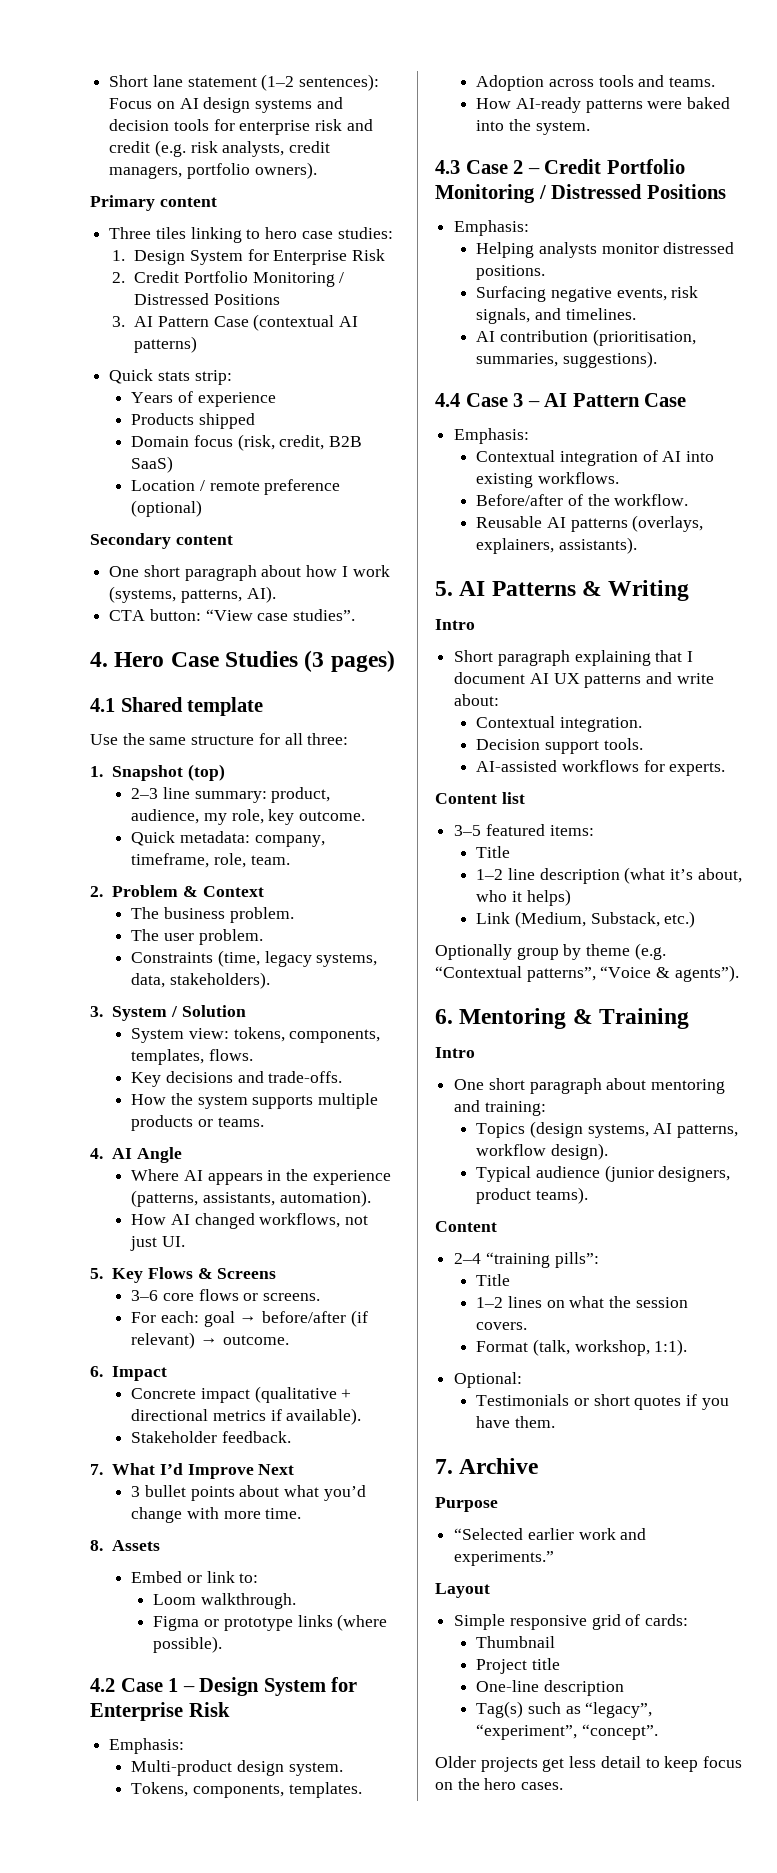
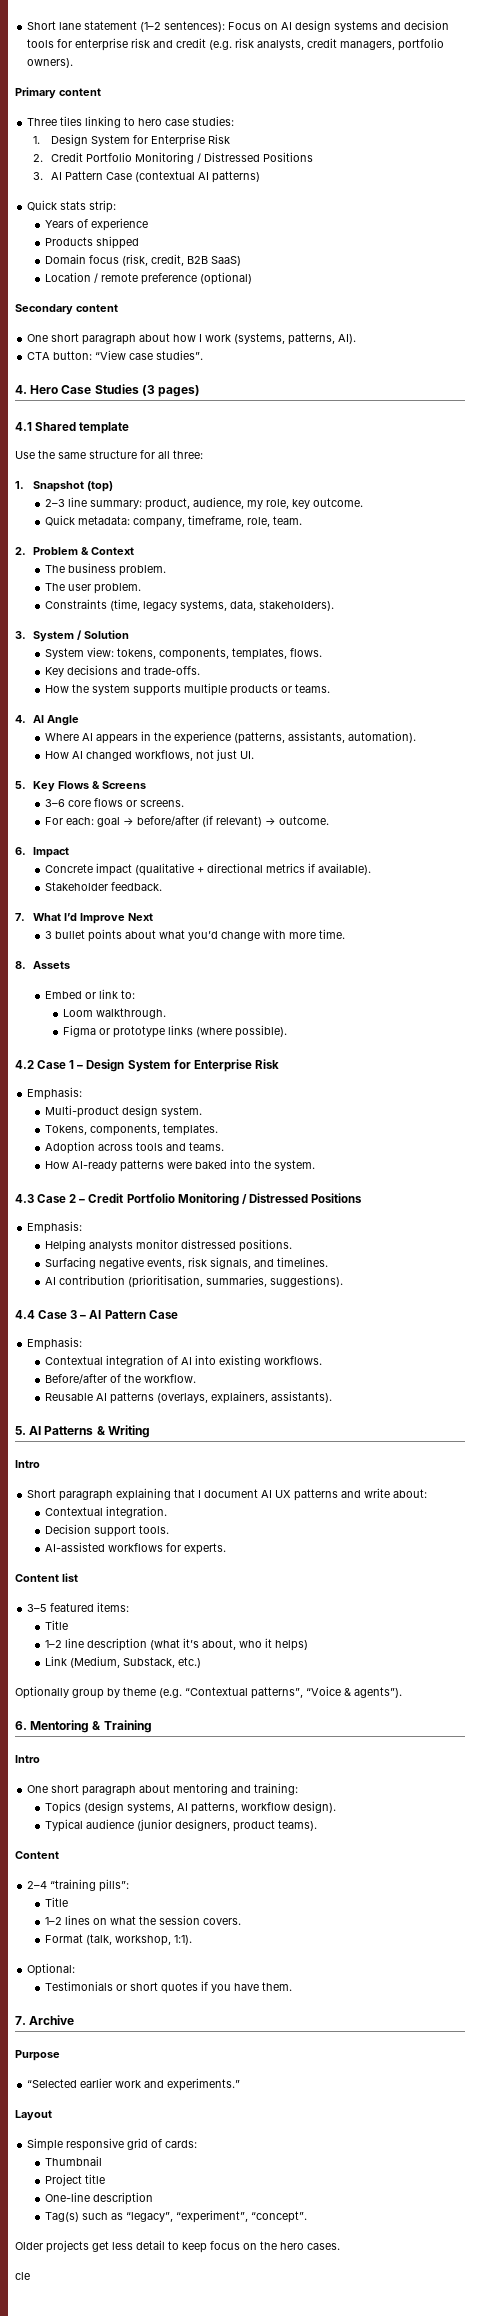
(564, 1786) none -> [15,2272,30,2280] // cle

